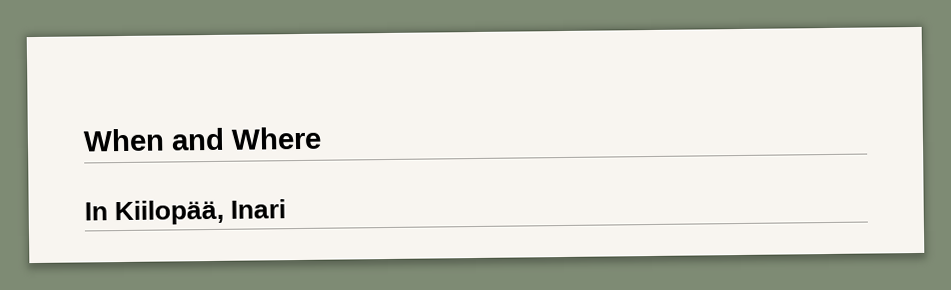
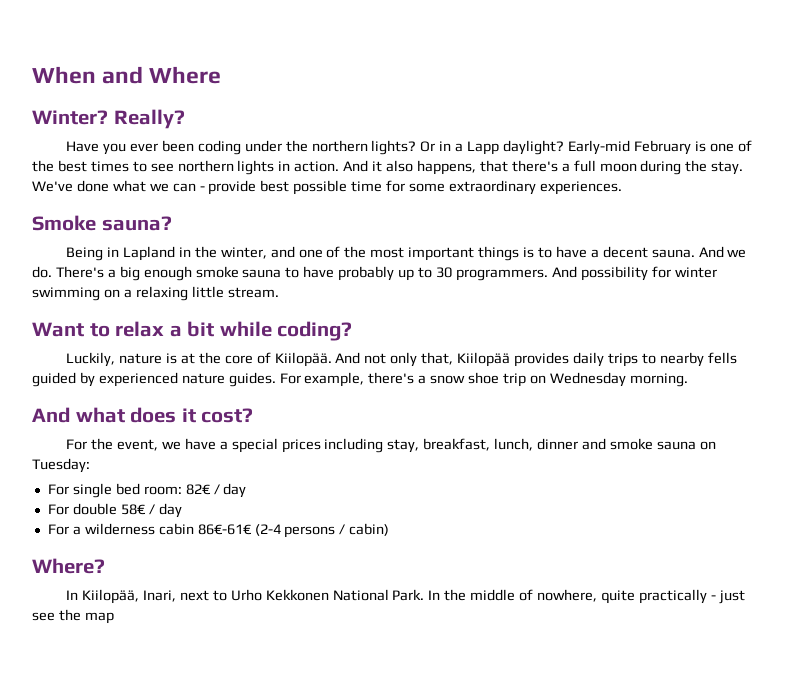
[84,199,287,226] In Kiilopää, Inari -> [32,109,185,129] [66,140,752,155] [32,160,744,175] [32,180,622,195] [32,215,172,231] [66,246,747,261] [32,266,717,281] [32,286,279,301] [32,321,353,341] [66,352,737,367] [32,372,688,387] [32,407,254,423] [66,438,716,453] [32,458,90,473] [47,483,247,498] [47,503,182,518] [47,523,390,538] [32,558,105,574] [66,589,745,604] [32,609,114,624] Winter? Really? // Have you ever been coding under the northern lights? Or in a Lapp daylight? Early-mid February is one of the best times to see northern lights in action. And it also happens, that there's a full moon during the stay. We've done what we can - provide best possible time for some extraordinary experiences. // Smoke sauna? // Being in Lapland in the winter, and one of the most important things is to have a decent sauna. And we do. There's a big enough smoke sauna to have probably up to 30 programmers. And possibility for winter swimming on a relaxing little stream. // Want to relax a bit while coding? // Luckily, nature is at the core of Kiilopää. And not only that, Kiilopää provides daily trips to nearby fells guided by experienced nature guides. For example, there's a snow shoe trip on Wednesday morning. // And what does it cost? // For the event, we have a special prices including stay, breakfast, lunch, dinner and smoke sauna on Tuesday: // For single bed room: 82€ / day // For double 58€ / day // For a wilderness cabin 86€-61€ (2-4 persons / cabin) // Where? // In Kiilopää, Inari, next to Urho Kekkonen National Park. In the middle of nowhere, quite practically - just see the map

